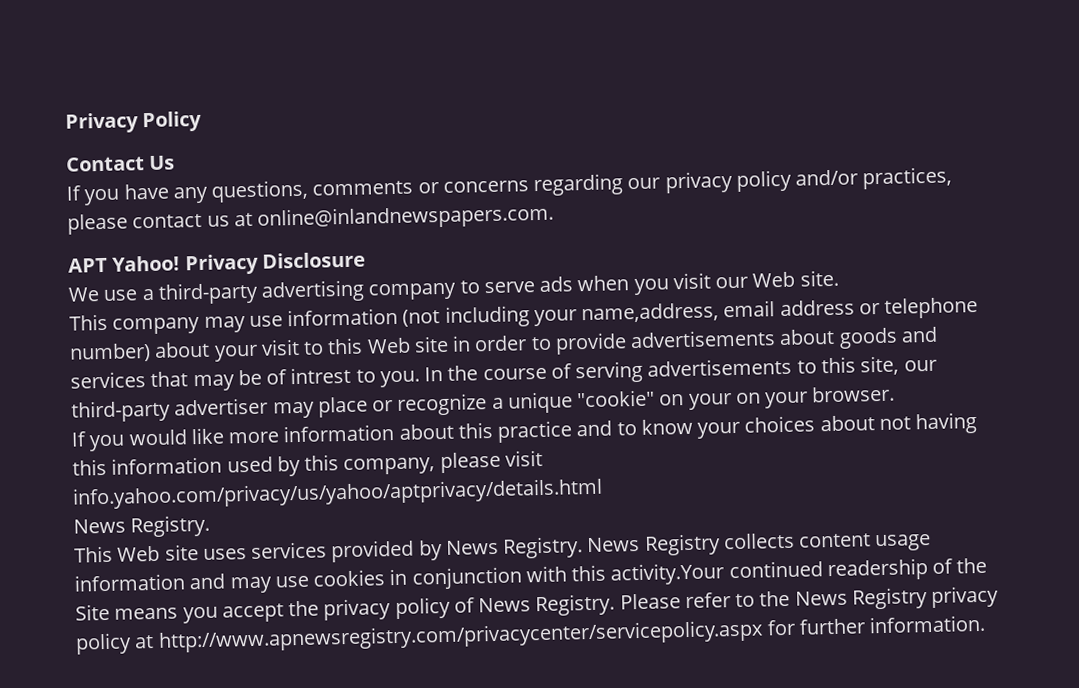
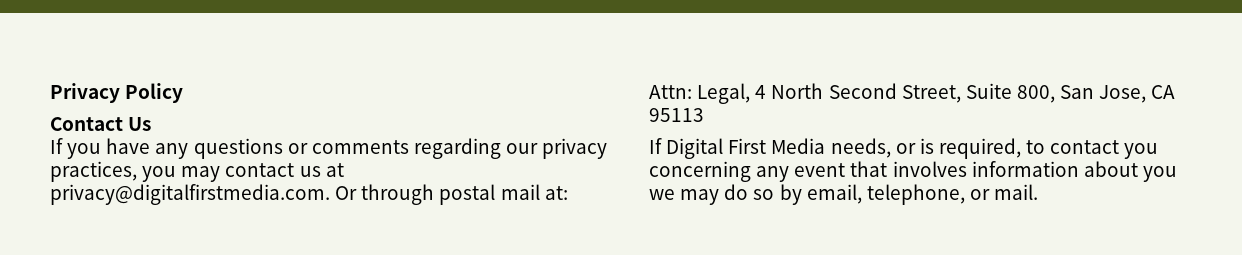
[211,166,953,203] [67,203,555,235] [68,251,366,276] [68,269,839,305] [69,296,979,335] [69,326,938,363] [70,355,937,392] [71,385,896,423] [71,411,978,452] [72,449,543,477] [72,477,603,510] [73,514,211,538] [74,532,932,563] [74,557,988,594] [75,585,1000,624] [75,614,987,655] questions, comments or concerns regarding our privacy policy and/or practices, please contact us at online@inlandnewspapers.com. // APT Yahoo! Privacy Disclosure // We use a third-party advertising company to serve ads when you visit our Web site. // This company may use information (not including your name,address, email address or telephone number) about your visit to this Web site in order to provide advertisements about goods and services that may be of intrest to you. In the course of serving advertisements to this site, our third-party advertiser may place or recognize a unique "cookie" on your on your browser. // If you would like more information about this practice and to know your choices about not having this information used by this company, please visit info.yahoo.com/privacy/us/yahoo/aptprivacy/details.html // News Registry. // This Web site uses services provided by News Registry. News Registry collects content usage information and may use cookies in conjunction with this activity.Your continued readership of the Site means you accept the privacy policy of News Registry. Please refer to the News Registry privacy policy at http://www.apnewsregistry.com/privacycenter/servicepolicy.aspx for further information. -> [193,138,608,159] [50,161,344,182] [50,184,568,205] [649,83,1176,104] [649,108,704,122] [649,138,1159,159] [649,161,1177,182] [649,184,1039,205] questions or comments regarding our privacy practices, you may contact us at privacy@digitalfirstmedia.com. Or through postal mail at: Attn: Legal, 4 North Second Street, Suite 800, San Jose, CA 95113 // If Digital First Media needs, or is required, to contact you concerning any event that involves information about you we may do so by email, telephone, or mail.

